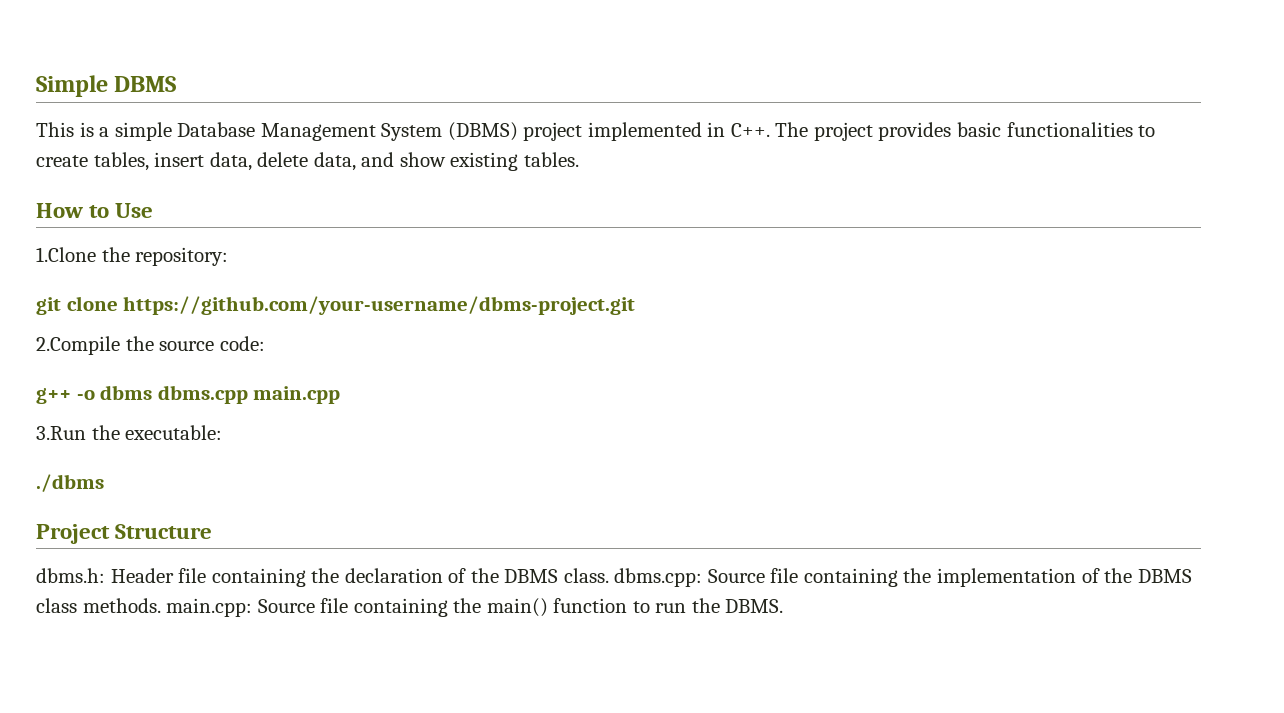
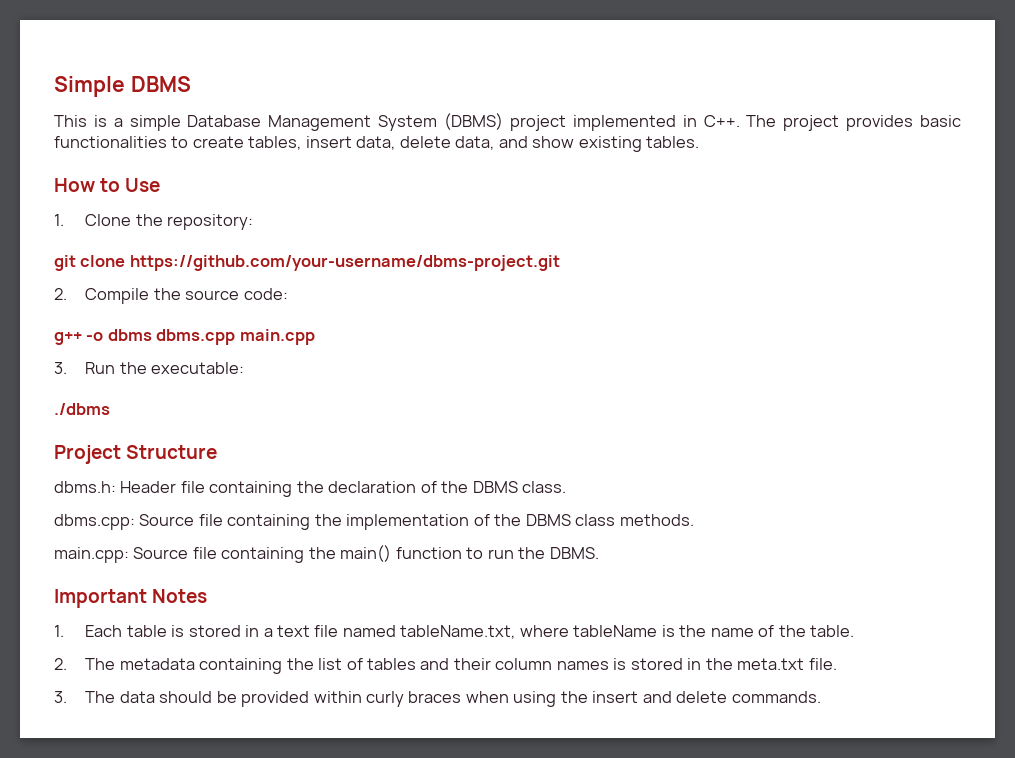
[36,247,96,262] 1.Clone -> [54,214,132,226] 1. Clone
[36,336,120,355] 2.Compile -> [54,288,150,304] 2. Compile
[36,426,86,440] 3.Run -> [54,362,116,374] 3. Run
(609, 575) none -> (567, 487) //
(161, 605) none -> (694, 520) //
(784, 606) none -> [54,589,208,608] [54,625,855,639] [54,658,837,674] [54,691,821,707] // Important Notes // 1. Each table is stored in a text file named tableName.txt, where tableName is the name of the table. // 2. The metadata containing the list of tables and their column names is stored in the meta.txt file. // 3. The data should be provided within curly braces when using the insert and delete commands.

